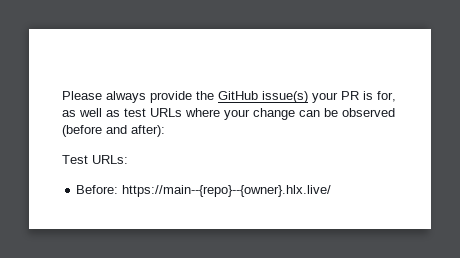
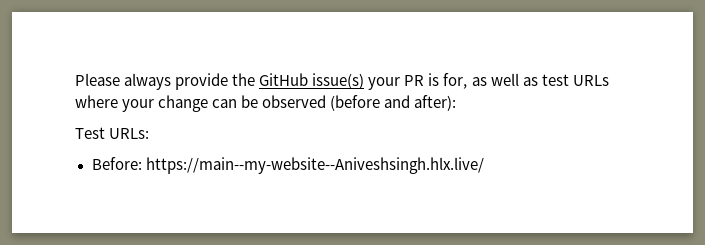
[122,185,332,197] https://main--{repo}--{owner}.hlx.live/ -> [145,157,484,174] https://main--my-website--Aniveshsingh.hlx.live/

